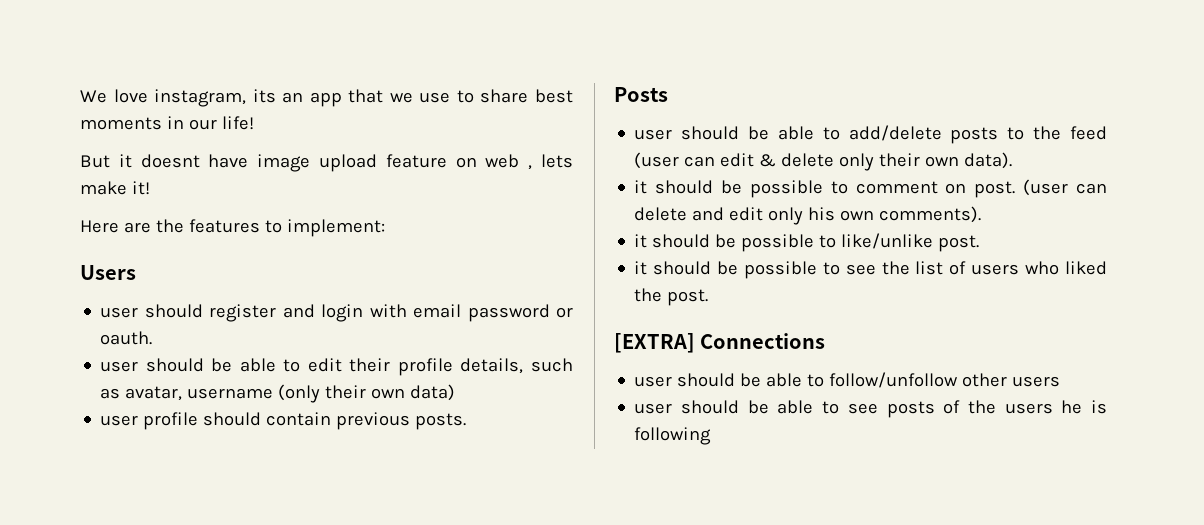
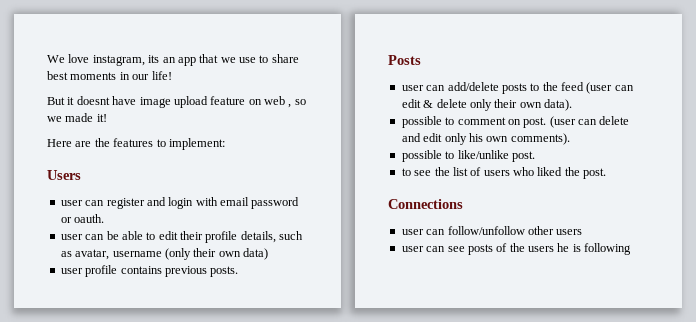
[541,154,573,168] [80,181,127,195] lets make -> [294,99,306,105] [47,113,94,122] so we made
[144,304,203,318] should -> [85,200,105,206] can
[145,358,204,372] should -> [85,234,105,240] can
[203,412,332,426] should contain -> [120,266,162,274] contains
[681,126,840,140] should be able to -> [426,85,446,91] can
[634,180,743,194] it should be -> (572, 105) none
[634,234,737,248] it should be -> (570, 139) none
[634,261,817,279] it should be possible -> (535, 156) none
[614,333,695,353] [EXTRA] -> (607, 173) none
[677,373,825,387] should be able to -> [426,229,446,235] can
[681,400,840,414] should be able to -> [426,246,446,252] can

